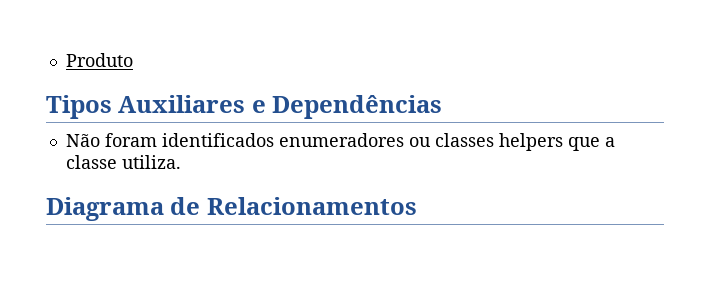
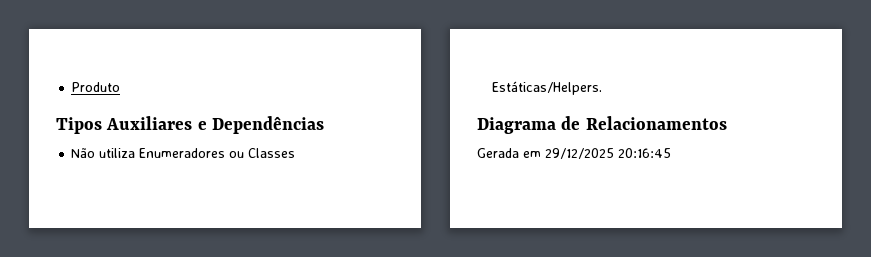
[104,133,615,151] [65,155,181,169] foram identificados enumeradores ou classes helpers que a classe utiliza. -> [99,148,296,158] [492,81,603,95] utiliza Enumeradores ou Classes Estáticas/Helpers.
(417, 206) none -> [477,148,671,159] // Gerada em 29/12/2025 20:16:45

